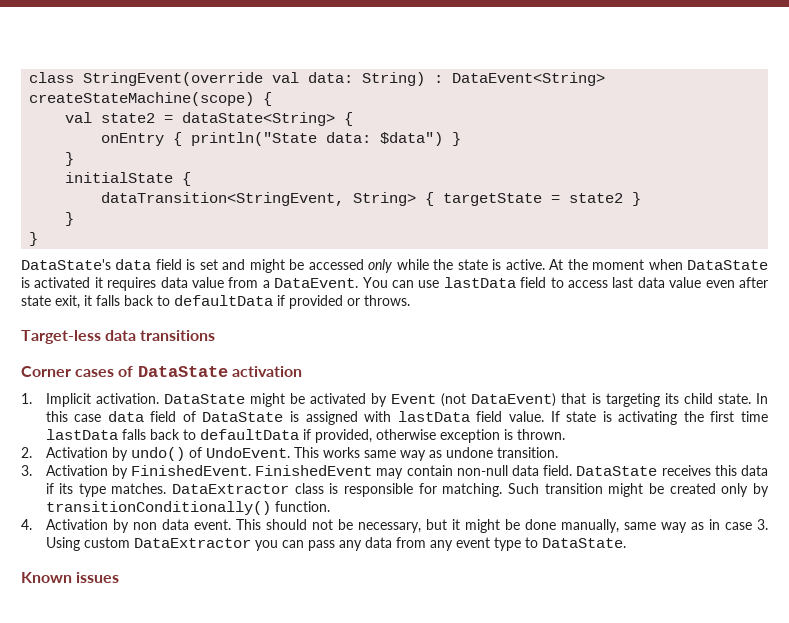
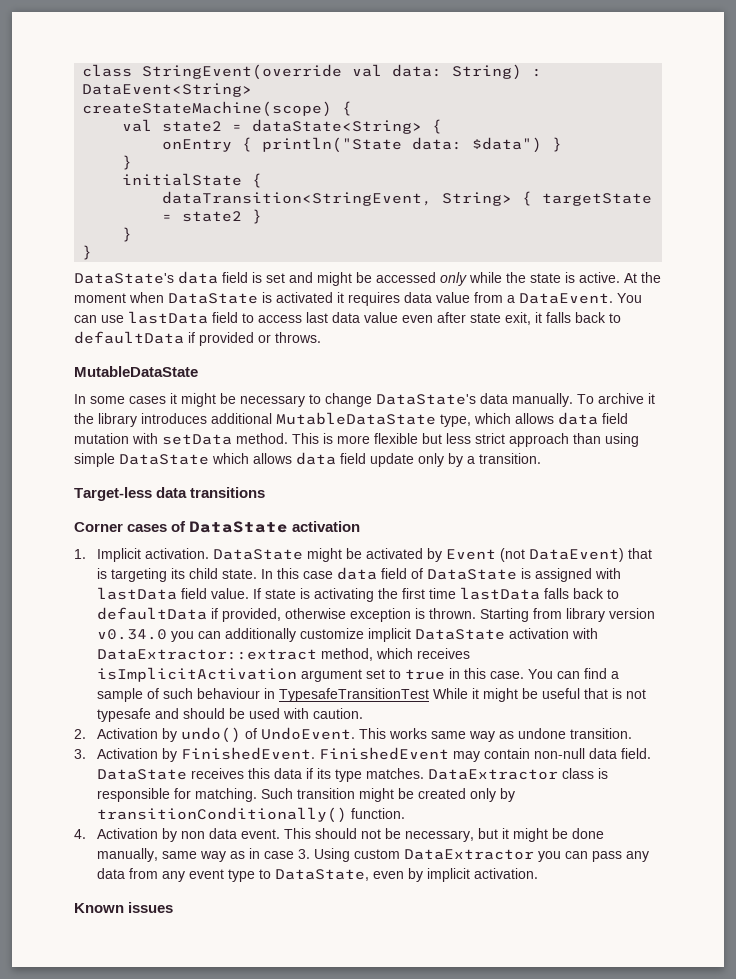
(410, 300) none -> [74,366,198,377] [74,393,655,407] [74,412,628,427] [74,433,639,447] [74,452,541,467] // MutableDataState // In some cases it might be necessary to change DataState's data manually. To archive it the library introduces additional MutableDataState type, which allows data field mutation with setData method. This is more flexible but less strict approach than using simple DataState which allows data field update only by a transition.
(565, 434) none -> [480,608,656,622] [97,628,599,642] [97,648,471,661] [97,667,620,682] [97,688,647,702] [97,708,364,722] Starting from library version v0.34.0 you can additionally customize implicit DataState activation with DataExtractor::extract method, which receives isImplicitActivation argument set to true in this case. You can find a sample of such behaviour in TypesafeTransitionTest While it might be useful that is not typesafe and should be used with caution.
[541,538,626,548] DataState. -> [275,868,539,882] DataState, even by implicit activation.

